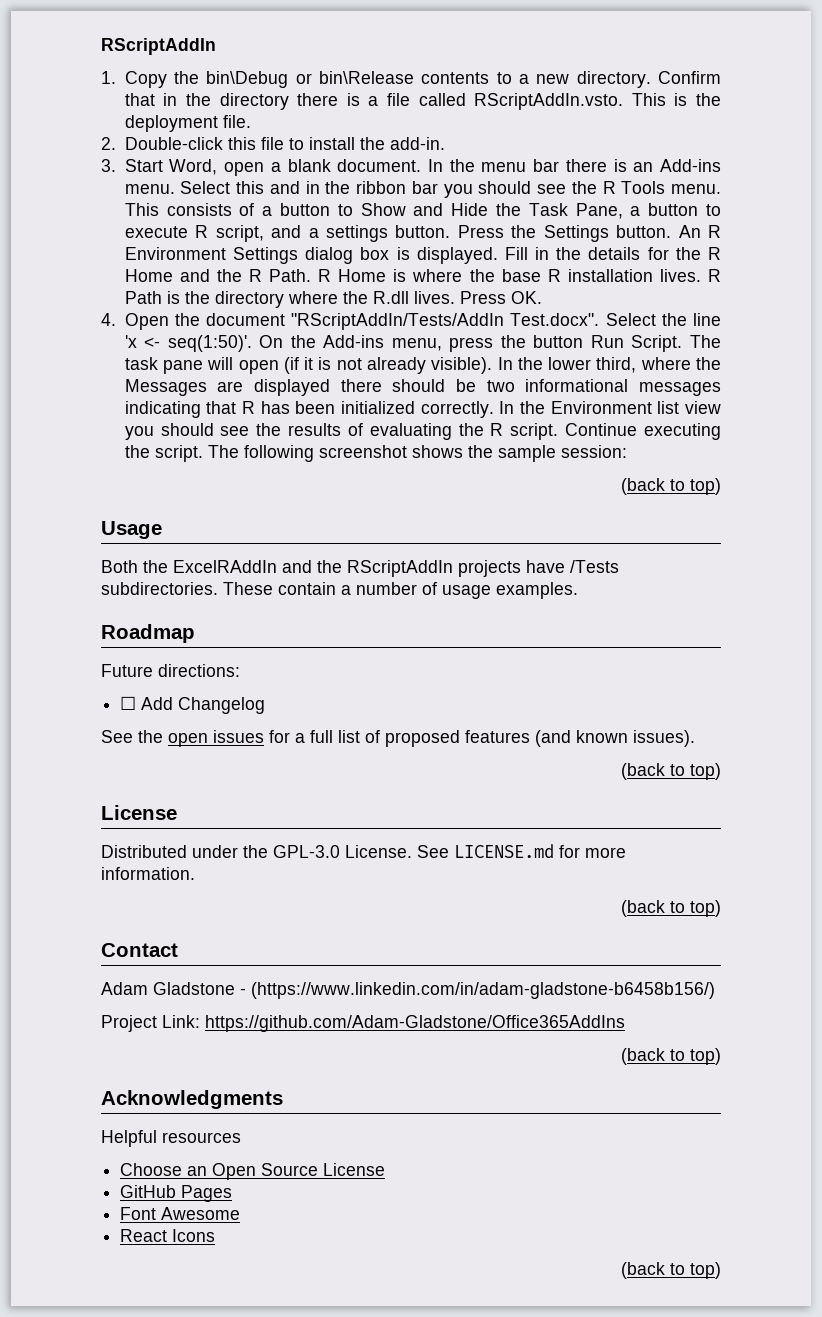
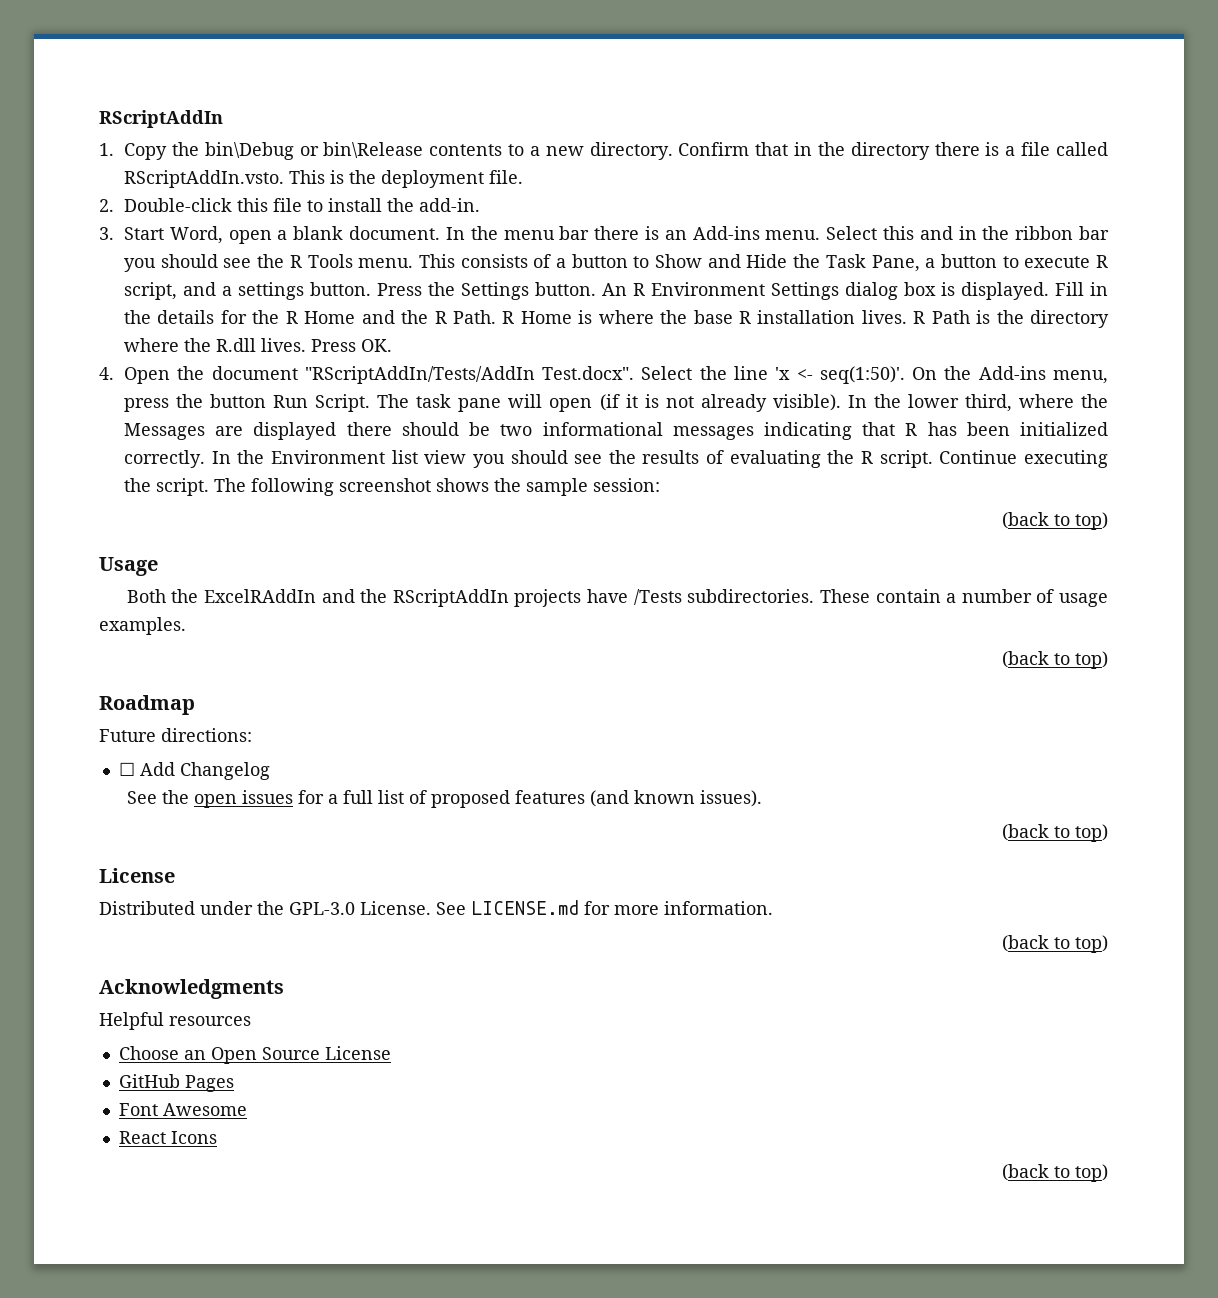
(578, 590) none -> [1002,651,1108,669] // (back to top)
[101,943,178,957] [101,982,715,999] [101,1015,625,1032] [621,1048,721,1065] // Contact // Adam Gladstone - (https://www.linkedin.com/in/adam-gladstone-b6458b156/) // Project Link: https://github.com/Adam-Gladstone/Office365AddIns // (back to top) -> (1108, 944) none

